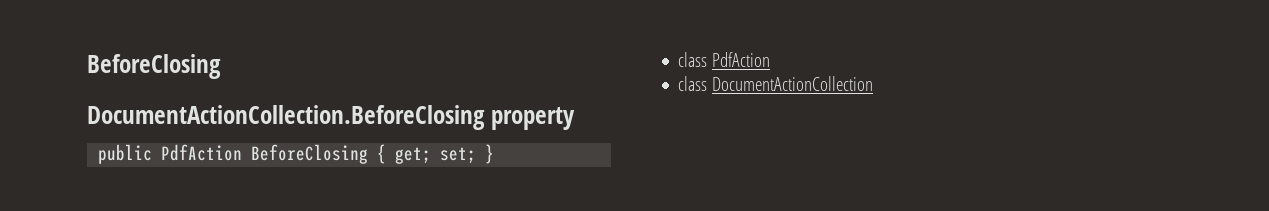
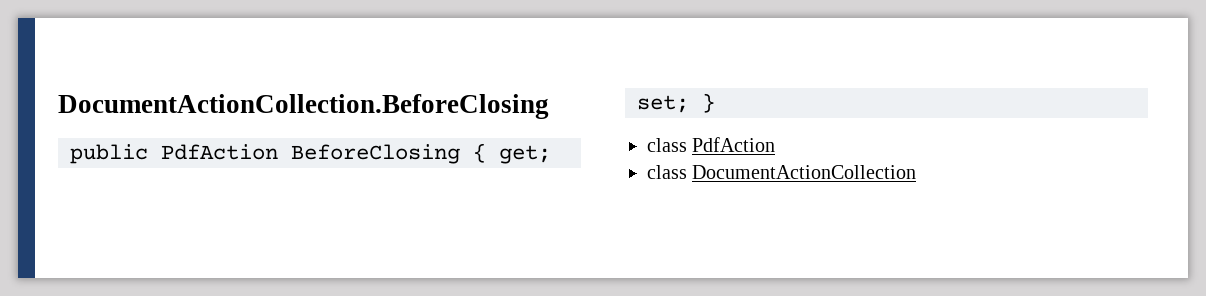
[87,54,221,79] BeforeClosing // -> (58, 106) none
[490,107,575,130] property -> (549, 106) none

